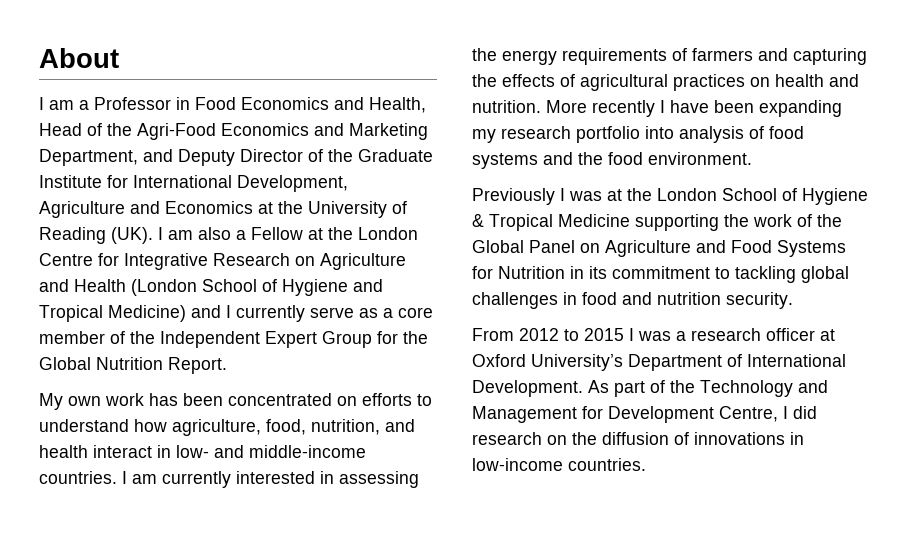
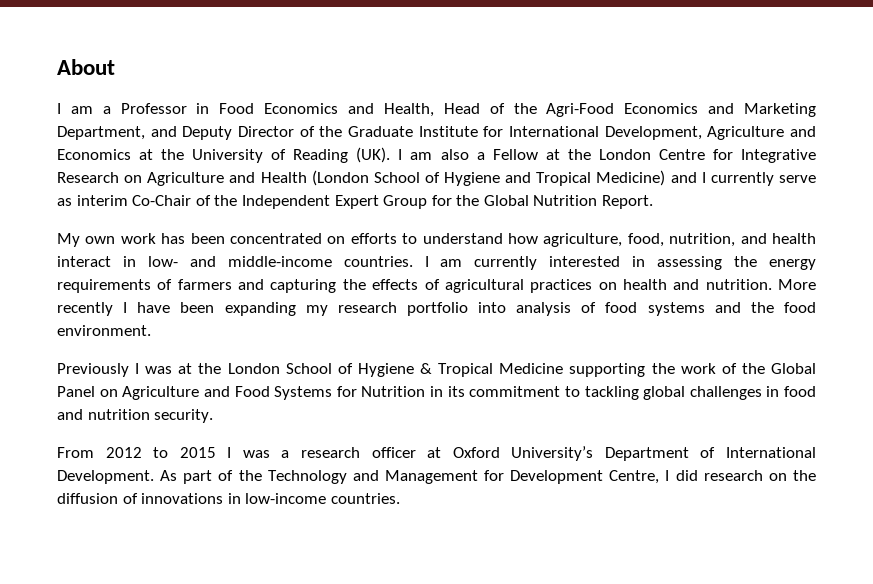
[383,307,433,318] [39,331,105,344] a core member -> [76,195,192,206] interim Co-Chair

